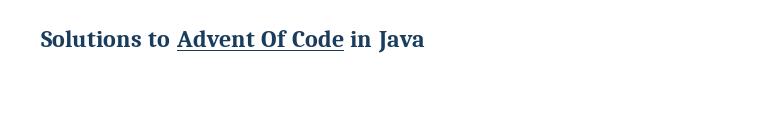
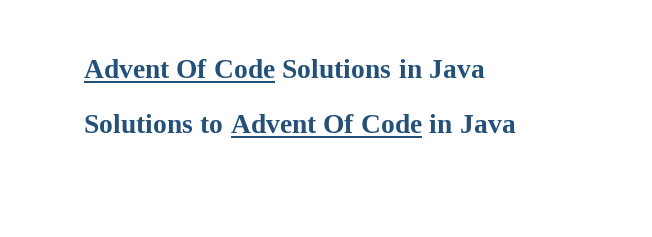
(41, 38) none -> [84,59,486,78] Advent Of Code Solutions in Java //

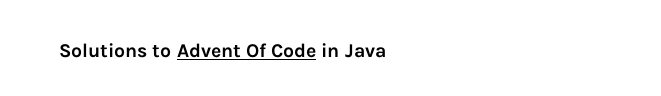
[84,59,486,78] Advent Of Code Solutions in Java // -> (59, 50) none

